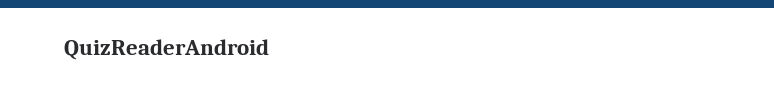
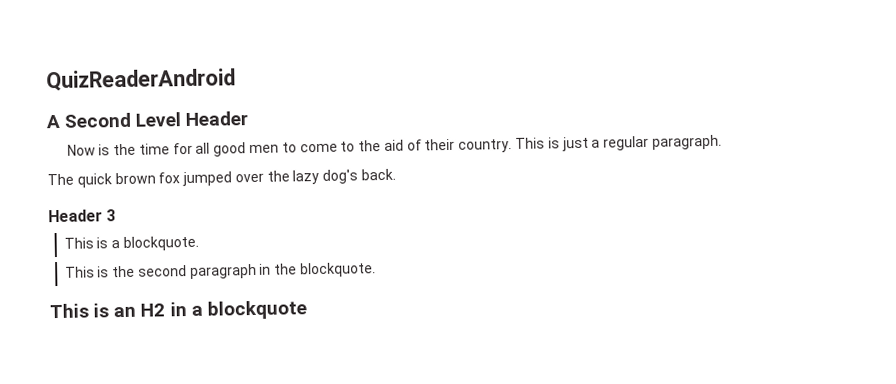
(269, 49) none -> [46,111,249,129] [66,134,722,157] [47,168,397,188] [48,209,117,223] [63,235,199,252] [64,262,377,279] [49,300,307,320] // A Second Level Header // Now is the time for all good men to come to the aid of their country. This is just a regular paragraph. // The quick brown fox jumped over the lazy dog's back. // Header 3 // This is a blockquote. // This is the second paragraph in the blockquote. // This is an H2 in a blockquote

